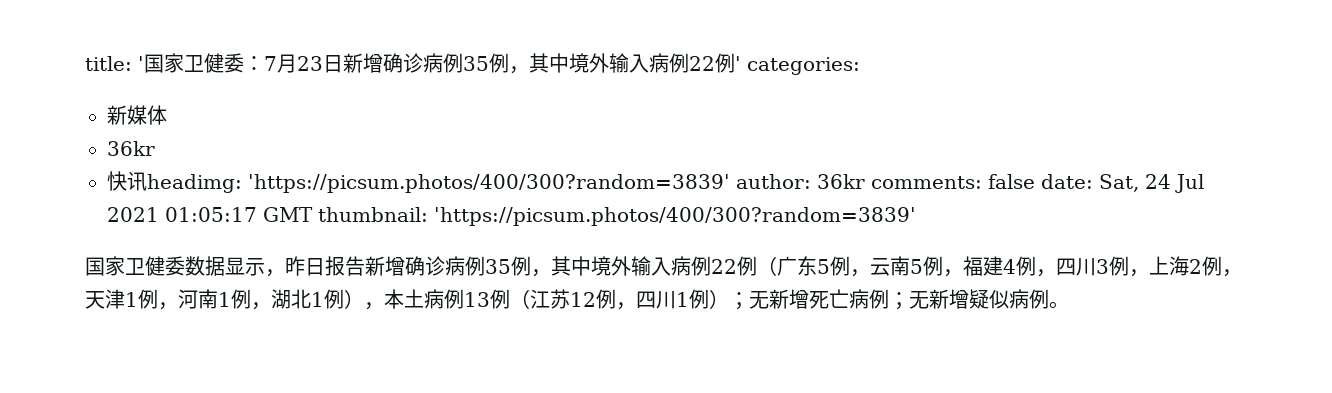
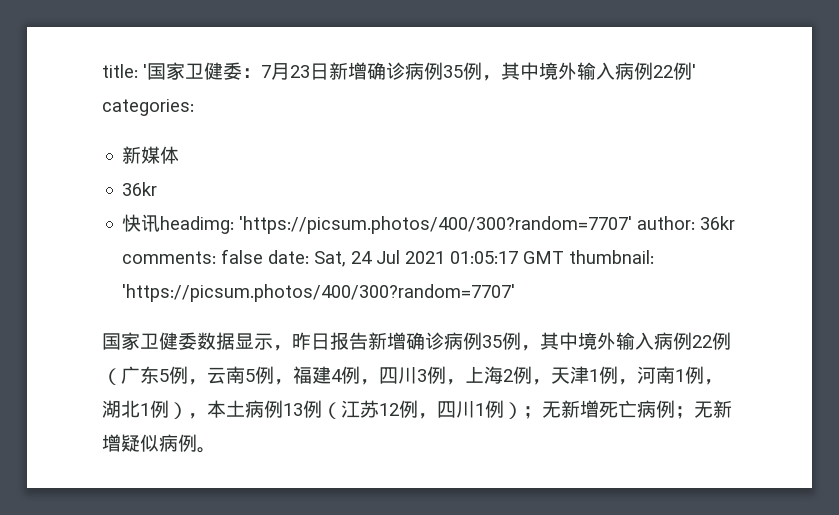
[248,174,730,193] 'https://picsum.photos/400/300?random=3839' -> [239,216,633,234] 'https://picsum.photos/400/300?random=7707'
[434,207,916,226] 'https://picsum.photos/400/300?random=3839' -> [122,284,516,302] 'https://picsum.photos/400/300?random=7707'

